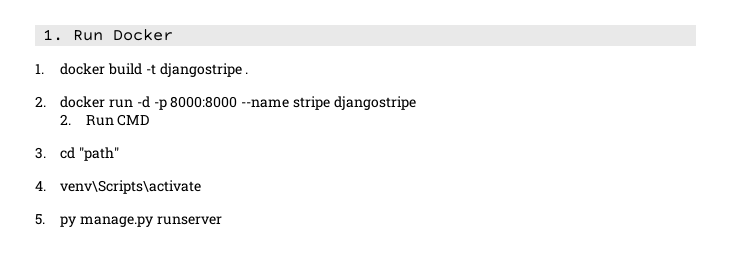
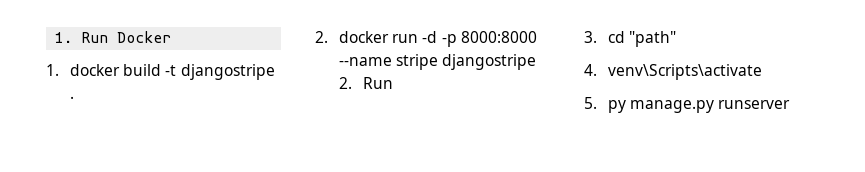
[117,114,150,126] CMD -> (394, 83) none

